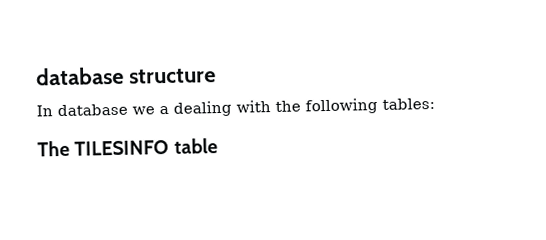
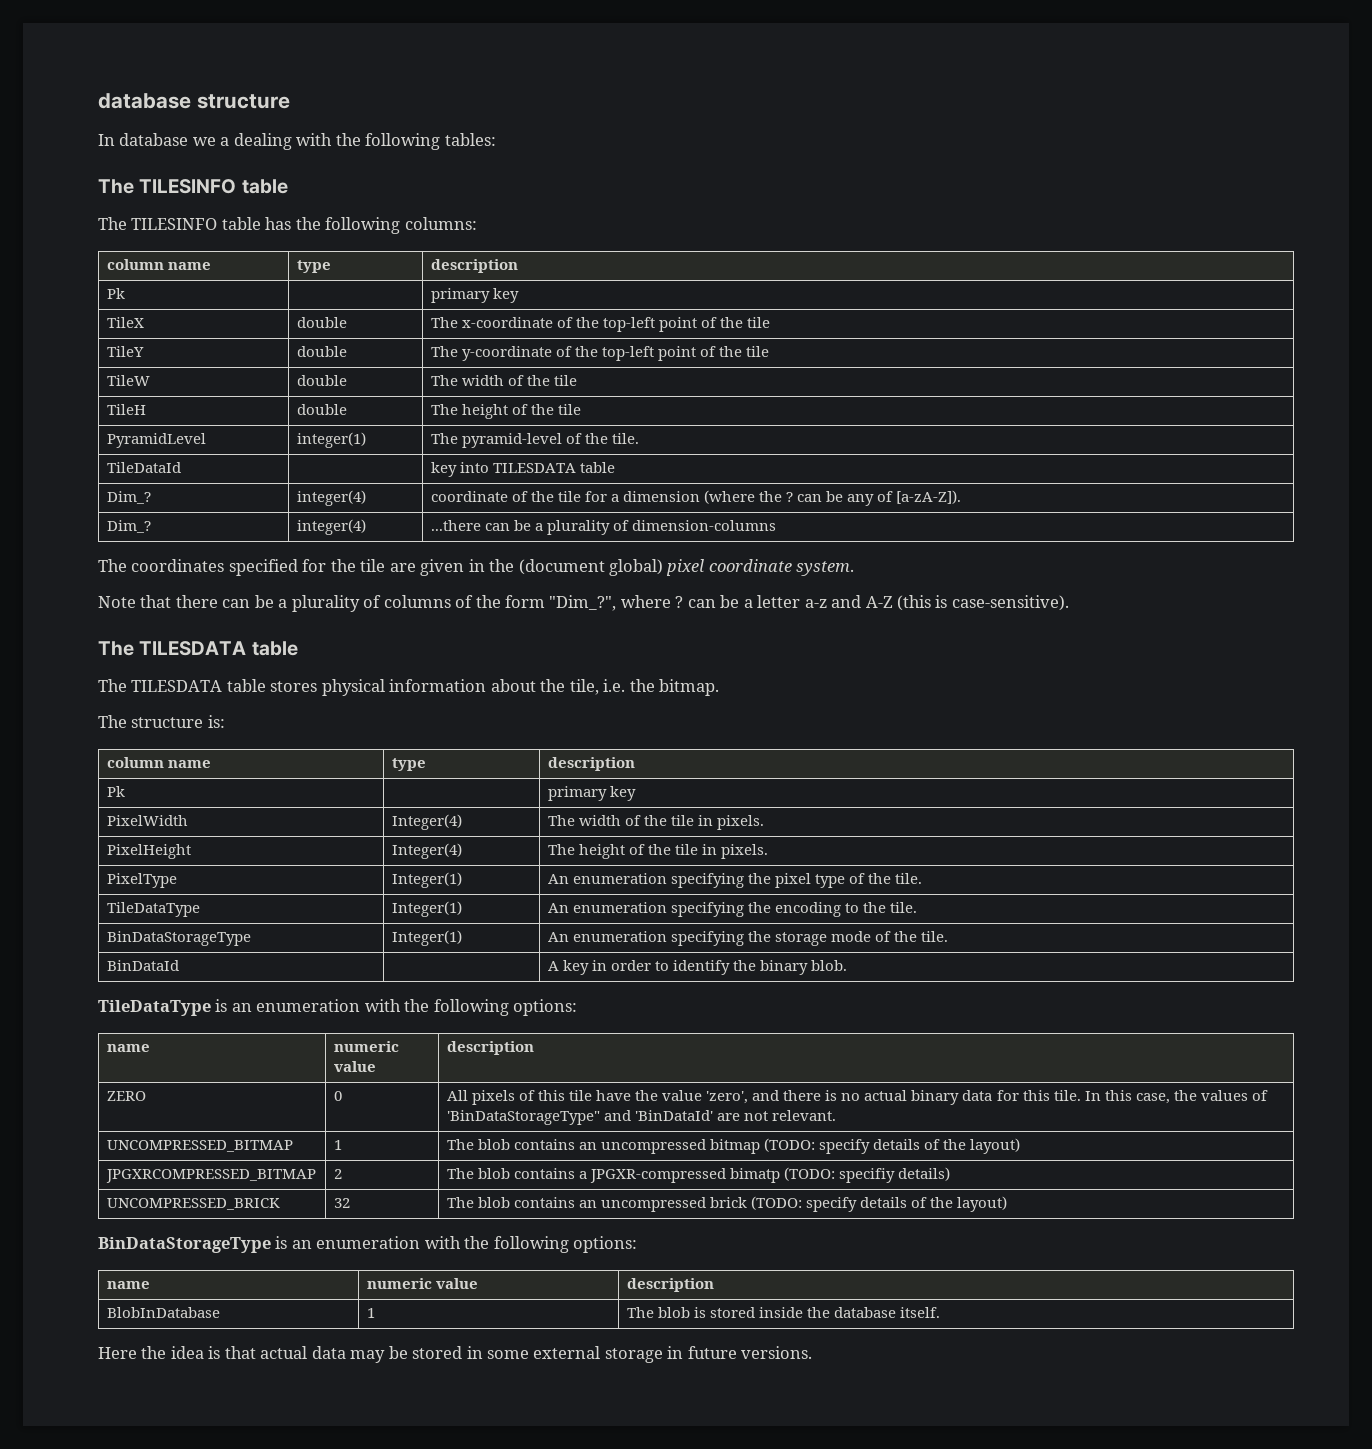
(218, 146) none -> [98,217,477,234] [106,259,211,270] [296,260,331,273] [430,259,518,273] [106,288,125,299] [430,288,519,303] [106,317,144,328] [296,317,347,328] [430,317,771,332] [106,346,144,357] [296,346,347,357] [430,346,770,361] [106,375,150,386] [296,375,347,386] [430,375,577,386] [106,404,146,415] [296,404,347,415] [430,404,581,419] [106,433,206,448] [296,432,366,448] [430,433,639,448] [106,462,181,473] [430,462,615,477] [106,491,151,504] [296,490,366,506] [430,490,962,506] [106,520,151,533] [296,519,366,535] [430,520,777,535] [98,559,855,576] [98,595,1069,612] [98,641,298,656] [98,679,720,696] [98,715,225,728] [106,757,211,768] [391,758,426,771] [547,757,635,771] [106,786,125,797] [547,786,636,801] [106,815,188,826] [391,814,462,830] [547,815,765,830] [106,844,191,859] [391,843,462,859] [547,844,769,859] [106,873,177,888] [391,872,462,888] [547,873,923,888] [106,902,200,917] [391,901,462,917] [547,902,918,917] [106,931,251,946] [391,930,462,946] [547,931,949,946] [106,960,179,971] [547,960,848,975] [98,999,578,1016] [106,1044,150,1052] [333,1041,399,1052] [333,1061,376,1072] [446,1041,534,1055] [106,1091,146,1101] [333,1091,342,1101] [446,1090,1268,1105] [446,1110,836,1125] [106,1140,293,1152] [333,1140,342,1150] [446,1138,1021,1154] [105,1169,316,1183] [333,1169,342,1179] [446,1167,951,1183] [106,1198,280,1210] [333,1198,350,1208] [446,1196,1008,1212] [98,1236,638,1253] [106,1281,150,1289] [366,1278,478,1289] [626,1278,714,1292] [106,1307,220,1318] [366,1308,375,1318] [626,1307,941,1318] [98,1346,813,1363] // The TILESINFO table has the following columns: // column name | type | description // Pk | | primary key // TileX | double | The x-coordinate of the top-left point of the tile // TileY | double | The y-coordinate of the top-left point of the tile // TileW | double | The width of the tile // TileH | double | The height of the tile // PyramidLevel | integer(1) | The pyramid-level of the tile. // TileDataId | | key into TILESDATA table // Dim_? | integer(4) | coordinate of the tile for a dimension (where the ? can be any of [a-zA-Z]). // Dim_? | integer(4) | ...there can be a plurality of dimension-columns // The coordinates specified for the tile are given in the (document global) pixel coordinate system. // Note that there can be a plurality of columns of the form "Dim_?", where ? can be a letter a-z and A-Z (this is case-sensitive). // The TILESDATA table // The TILESDATA table stores physical information about the tile, i.e. the bitmap. // The structure is: // column name | type | description // Pk | | primary key // PixelWidth | Integer(4) | The width of the tile in pixels. // PixelHeight | Integer(4) | The height of the tile in pixels. // PixelType | Integer(1) | An enumeration specifying the pixel type of the tile. // TileDataType | Integer(1) | An enumeration specifying the encoding to the tile. // BinDataStorageType | Integer(1) | An enumeration specifying the storage mode of the tile. // BinDataId | | A key in order to identify the binary blob. // TileDataType is an enumeration with the following options: // name | numeric value | description // ZERO | 0 | All pixels of this tile have the value 'zero', and there is no actual binary data for this tile. In this case, the values of 'BinDataStorageType" and 'BinDataId' are not relevant. // UNCOMPRESSED_BITMAP | 1 | The blob contains an uncompressed bitmap (TODO: specify details of the layout) // JPGXRCOMPRESSED_BITMAP | 2 | The blob contains a JPGXR-compressed bimatp (TODO: specifiy details) // UNCOMPRESSED_BRICK | 32 | The blob contains an uncompressed brick (TODO: specify details of the layout) // BinDataStorageType is an enumeration with the following options: // name | numeric value | description // BlobInDatabase | 1 | The blob is stored inside the database itself. // Here the idea is that actual data may be stored in some external storage in future versions.

